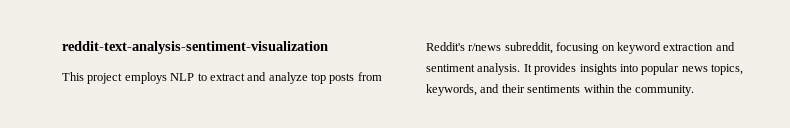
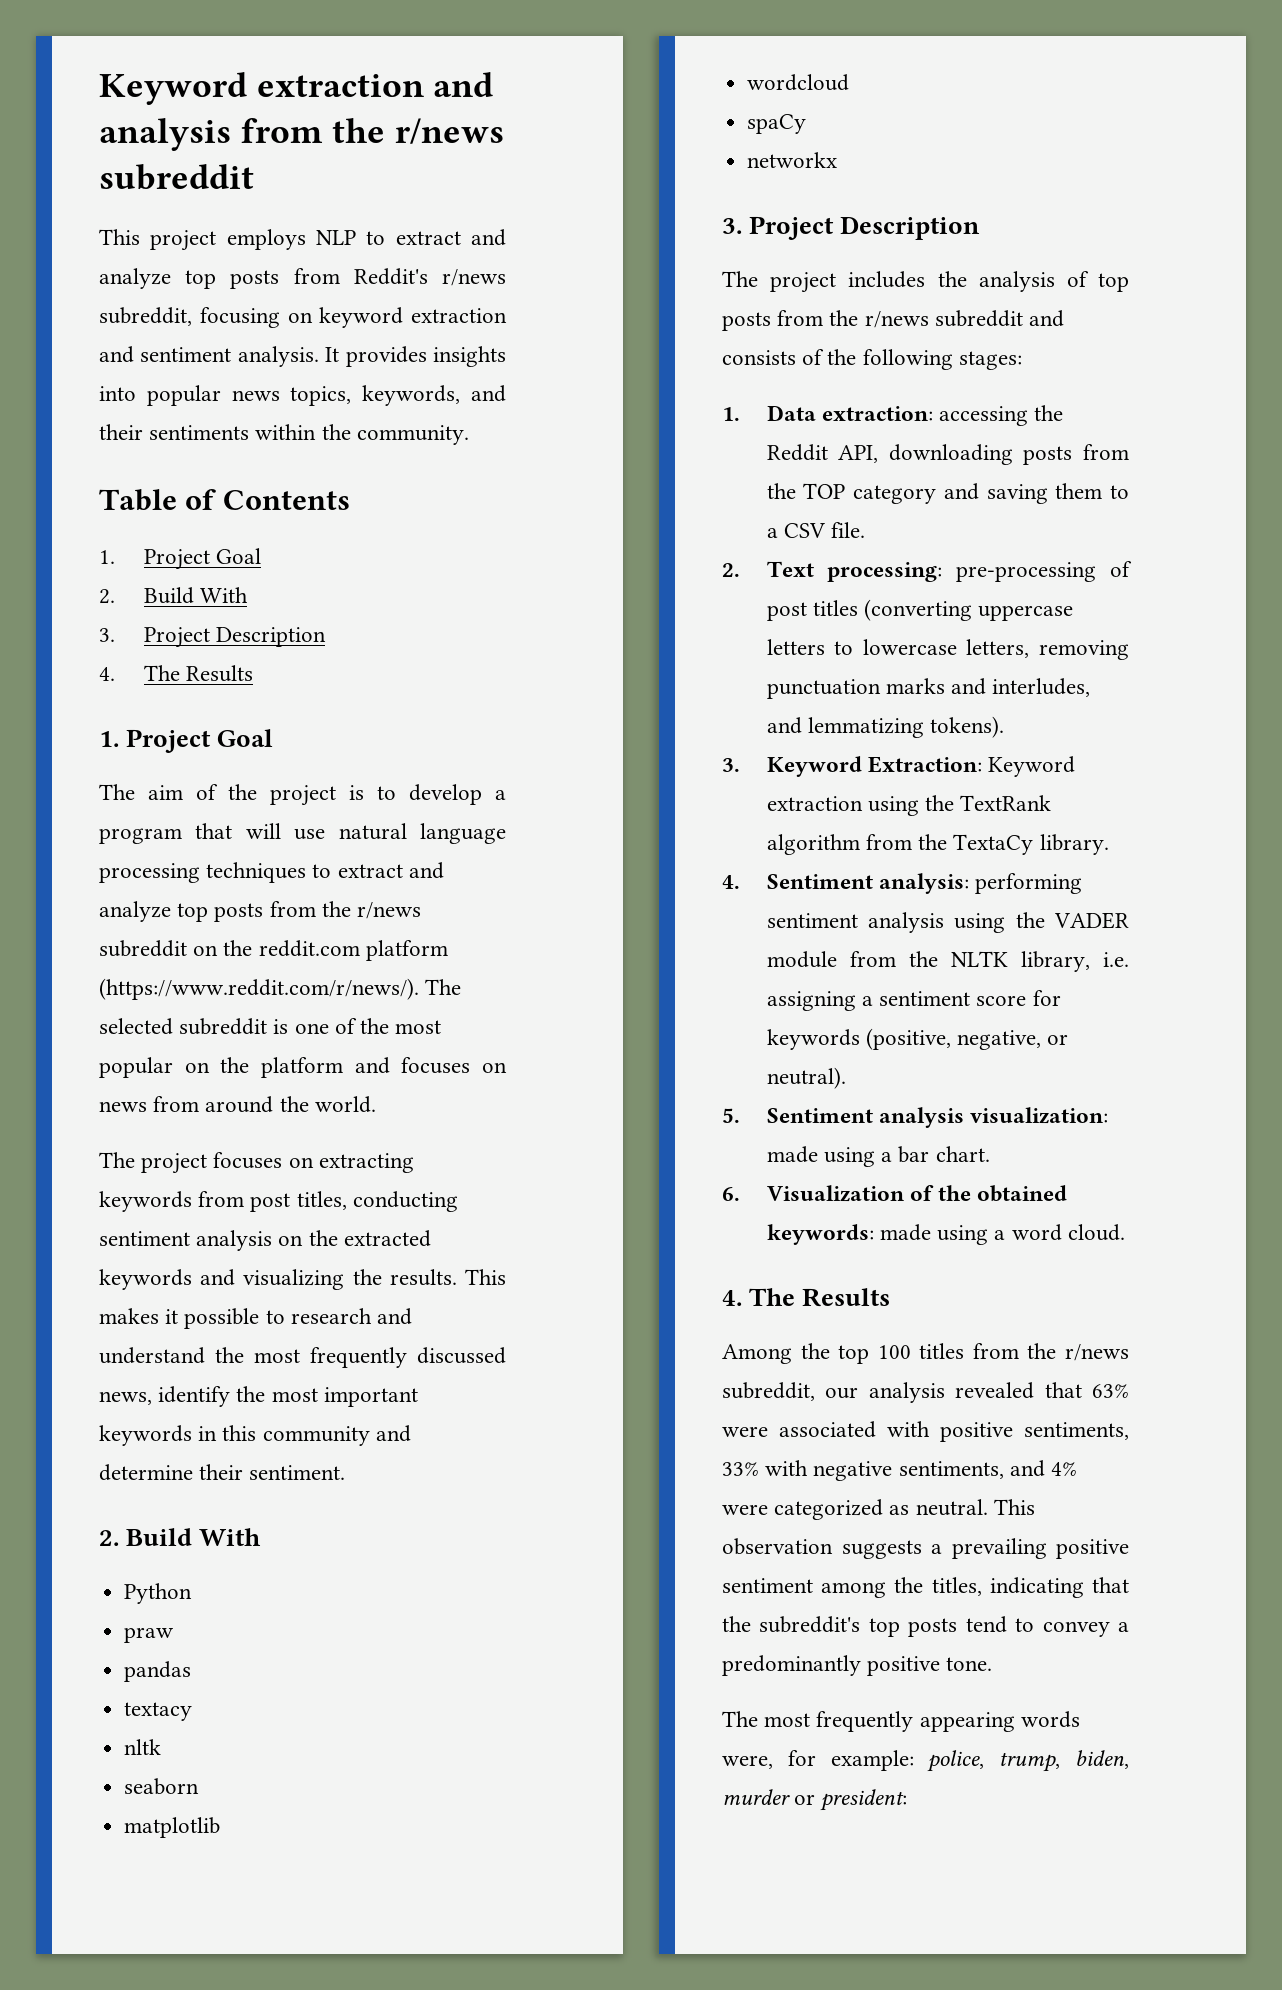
[62,41,328,54] reddit-text-analysis-sentiment-visualization -> [99,72,494,105] [99,118,505,151] [99,164,254,190] Keyword extraction and analysis from the r/news subreddit
(695, 90) none -> [99,489,350,511] [99,548,261,570] [99,587,248,604] [99,627,326,648] [99,665,253,682] [99,729,274,753] [99,784,506,806] [99,823,506,844] [99,862,444,883] [99,901,422,922] [99,940,448,961] [99,978,462,1000] [99,1018,442,1035] [99,1057,507,1078] [99,1096,376,1113] [99,1152,414,1174] [99,1191,458,1212] [99,1230,431,1251] [99,1269,506,1290] [99,1308,413,1329] [99,1347,506,1368] [99,1386,418,1407] [99,1425,411,1446] [99,1464,346,1481] [99,1528,262,1546] [124,1583,193,1604] [124,1627,175,1643] [124,1661,192,1682] [124,1702,193,1721] [124,1739,162,1755] [124,1778,200,1795] [124,1817,221,1838] [747,74,850,91] [747,114,807,134] [747,152,838,168] [722,216,981,240] [722,271,1129,293] [722,310,1065,331] [722,349,1022,370] [722,405,1064,426] [766,444,1129,465] [766,483,1129,504] [766,522,866,538] [722,561,1132,582] [766,599,1074,621] [766,639,1129,660] [766,678,1091,699] [766,716,1005,738] [722,756,1076,777] [766,795,1052,816] [766,834,1109,855] [722,873,1083,894] [766,912,1129,933] [766,951,1129,972] [766,990,1061,1011] [766,1028,1069,1050] [766,1067,846,1089] [722,1107,1109,1128] [766,1146,990,1167] [722,1185,1068,1202] [766,1224,1125,1245] [722,1288,891,1307] [722,1343,1129,1364] [722,1382,1129,1403] [722,1421,1129,1442] [722,1460,1078,1481] [722,1499,1035,1520] [722,1538,1129,1559] [722,1577,1129,1598] [722,1616,1129,1637] [722,1655,993,1676] [722,1711,1080,1732] [722,1750,1129,1772] [722,1789,908,1811] // Table of Contents // 1. Project Goal // 2. Build With // 3. Project Description // 4. The Results // 1. Project Goal // The aim of the project is to develop a program that will use natural language processing techniques to extract and analyze top posts from the r/news subreddit on the reddit.com platform (https://www.reddit.com/r/news/). The selected subreddit is one of the most popular on the platform and focuses on news from around the world. // The project focuses on extracting keywords from post titles, conducting sentiment analysis on the extracted keywords and visualizing the results. This makes it possible to research and understand the most frequently discussed news, identify the most important keywords in this community and determine their sentiment. // 2. Build With // Python // praw // pandas // textacy // nltk // seaborn // matplotlib // wordcloud // spaCy // networkx // 3. Project Description // The project includes the analysis of top posts from the r/news subreddit and consists of the following stages: // 1. Data extraction: accessing the Reddit API, downloading posts from the TOP category and saving them to a CSV file. // 2. Text processing: pre-processing of post titles (converting uppercase letters to lowercase letters, removing punctuation marks and interludes, and lemmatizing tokens). // 3. Keyword Extraction: Keyword extraction using the TextRank algorithm from the TextaCy library. // 4. Sentiment analysis: performing sentiment analysis using the VADER module from the NLTK library, i.e. assigning a sentiment score for keywords (positive, negative, or neutral). // 5. Sentiment analysis visualization: made using a bar chart. // 6. Visualization of the obtained keywords: made using a word cloud. // 4. The Results // Among the top 100 titles from the r/news subreddit, our analysis revealed that 63% were associated with positive sentiments, 33% with negative sentiments, and 4% were categorized as neutral. This observation suggests a prevailing positive sentiment among the titles, indicating that the subreddit's top posts tend to convey a predominantly positive tone. // The most frequently appearing words were, for example: police, trump, biden, murder or president:

